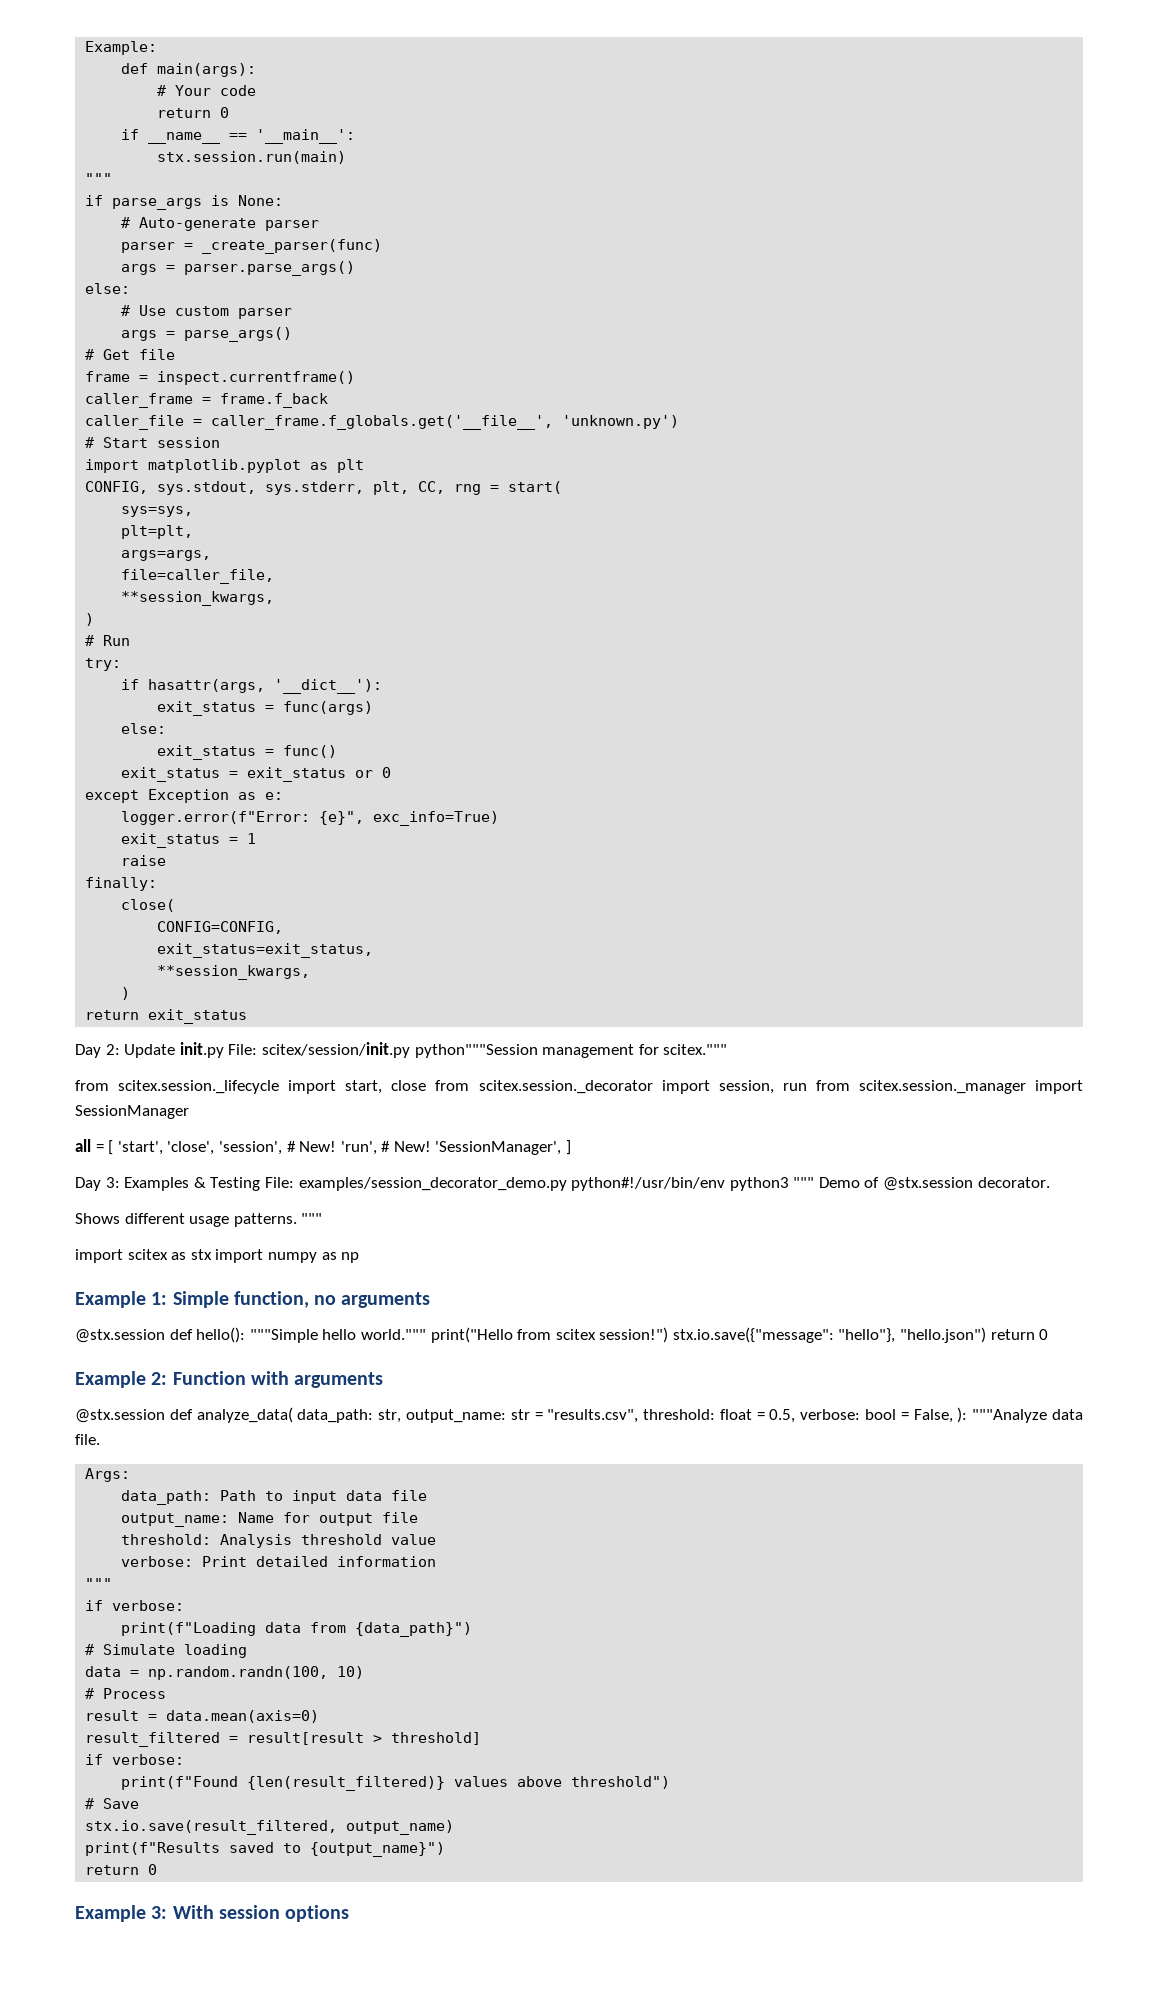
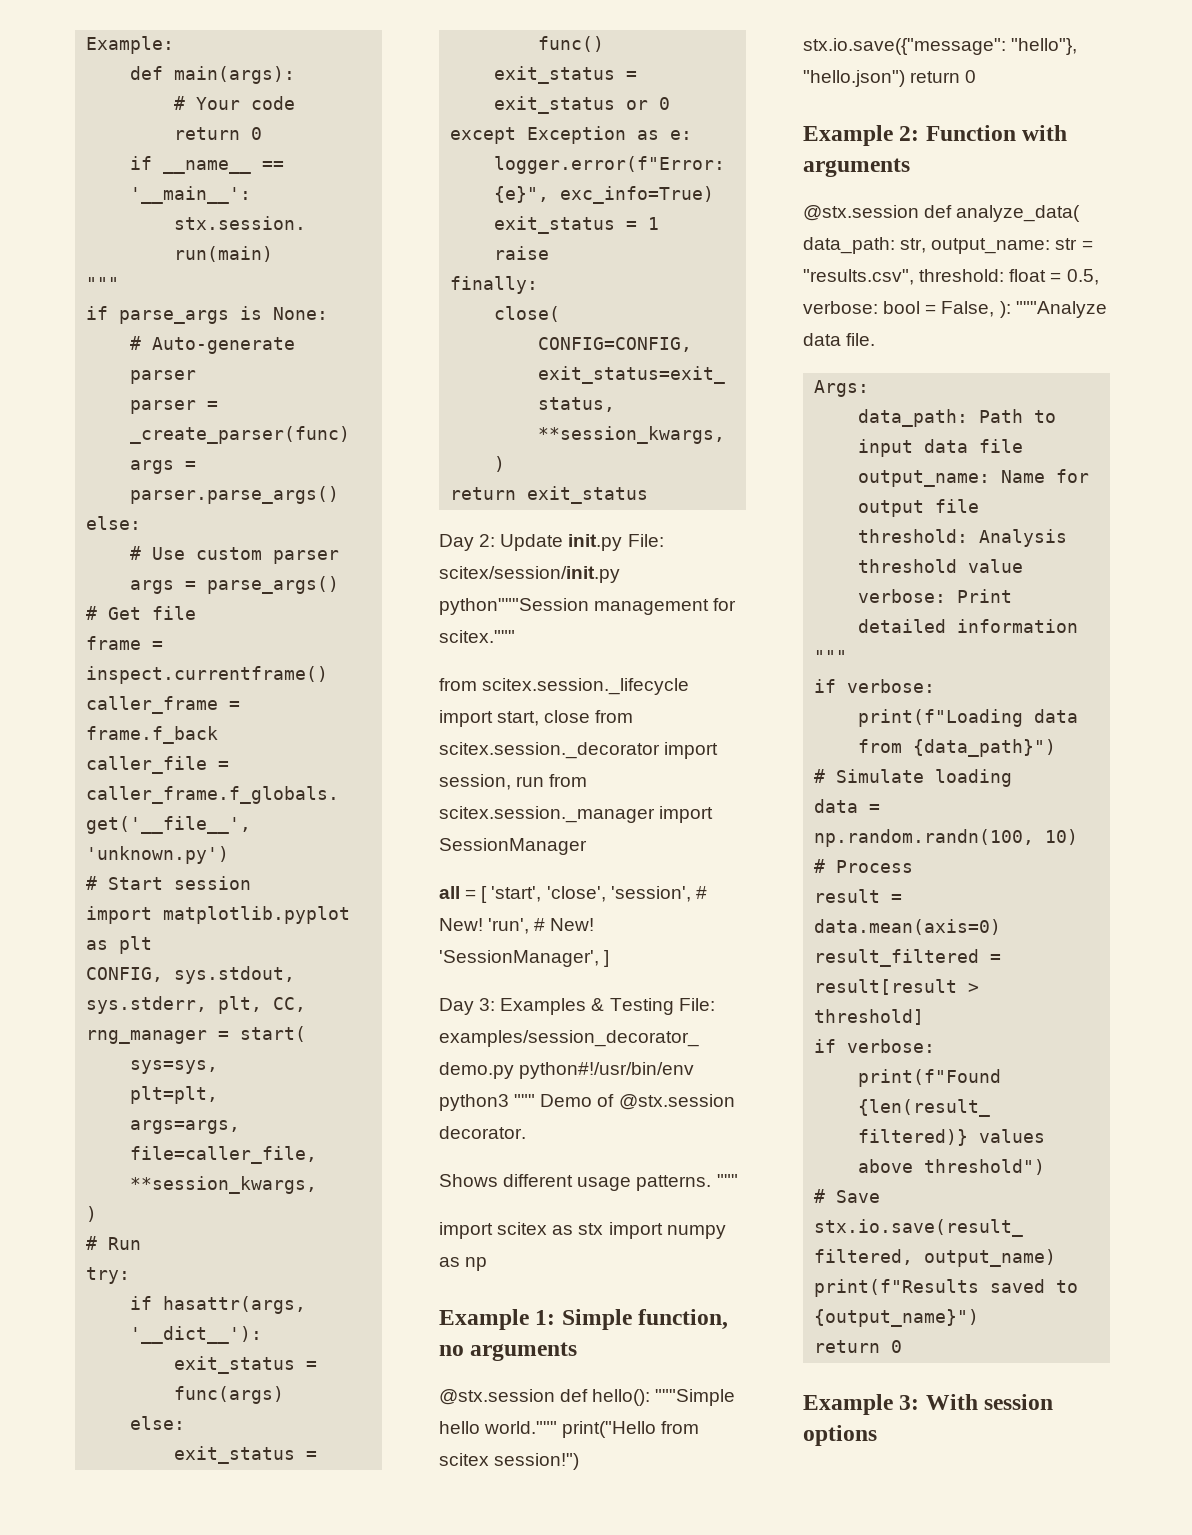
[454,484,482,495] rng -> [86,1030,208,1044] rng_manager

